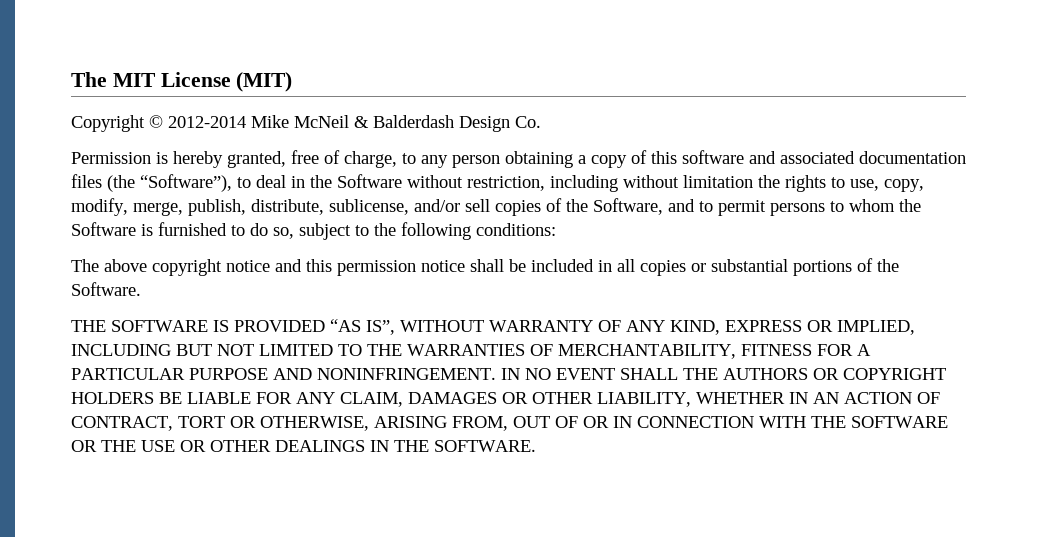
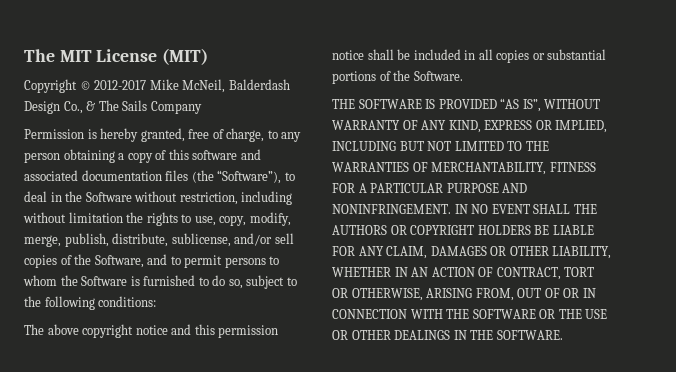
[168,115,541,132] 2012-2014 Mike McNeil & Balderdash Design Co. -> [94,79,290,93] [24,100,202,114] 2012-2017 Mike McNeil, Balderdash Design Co., & The Sails Company

